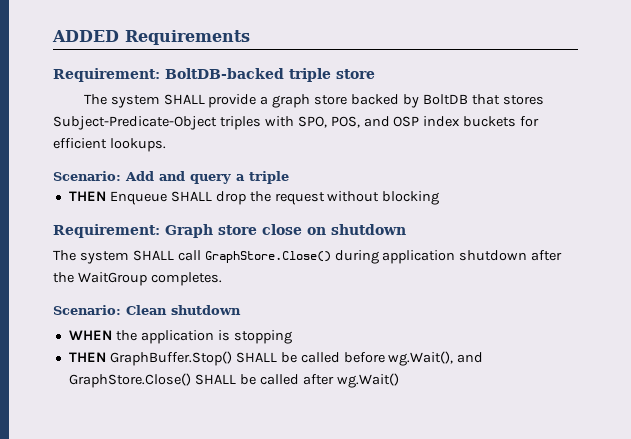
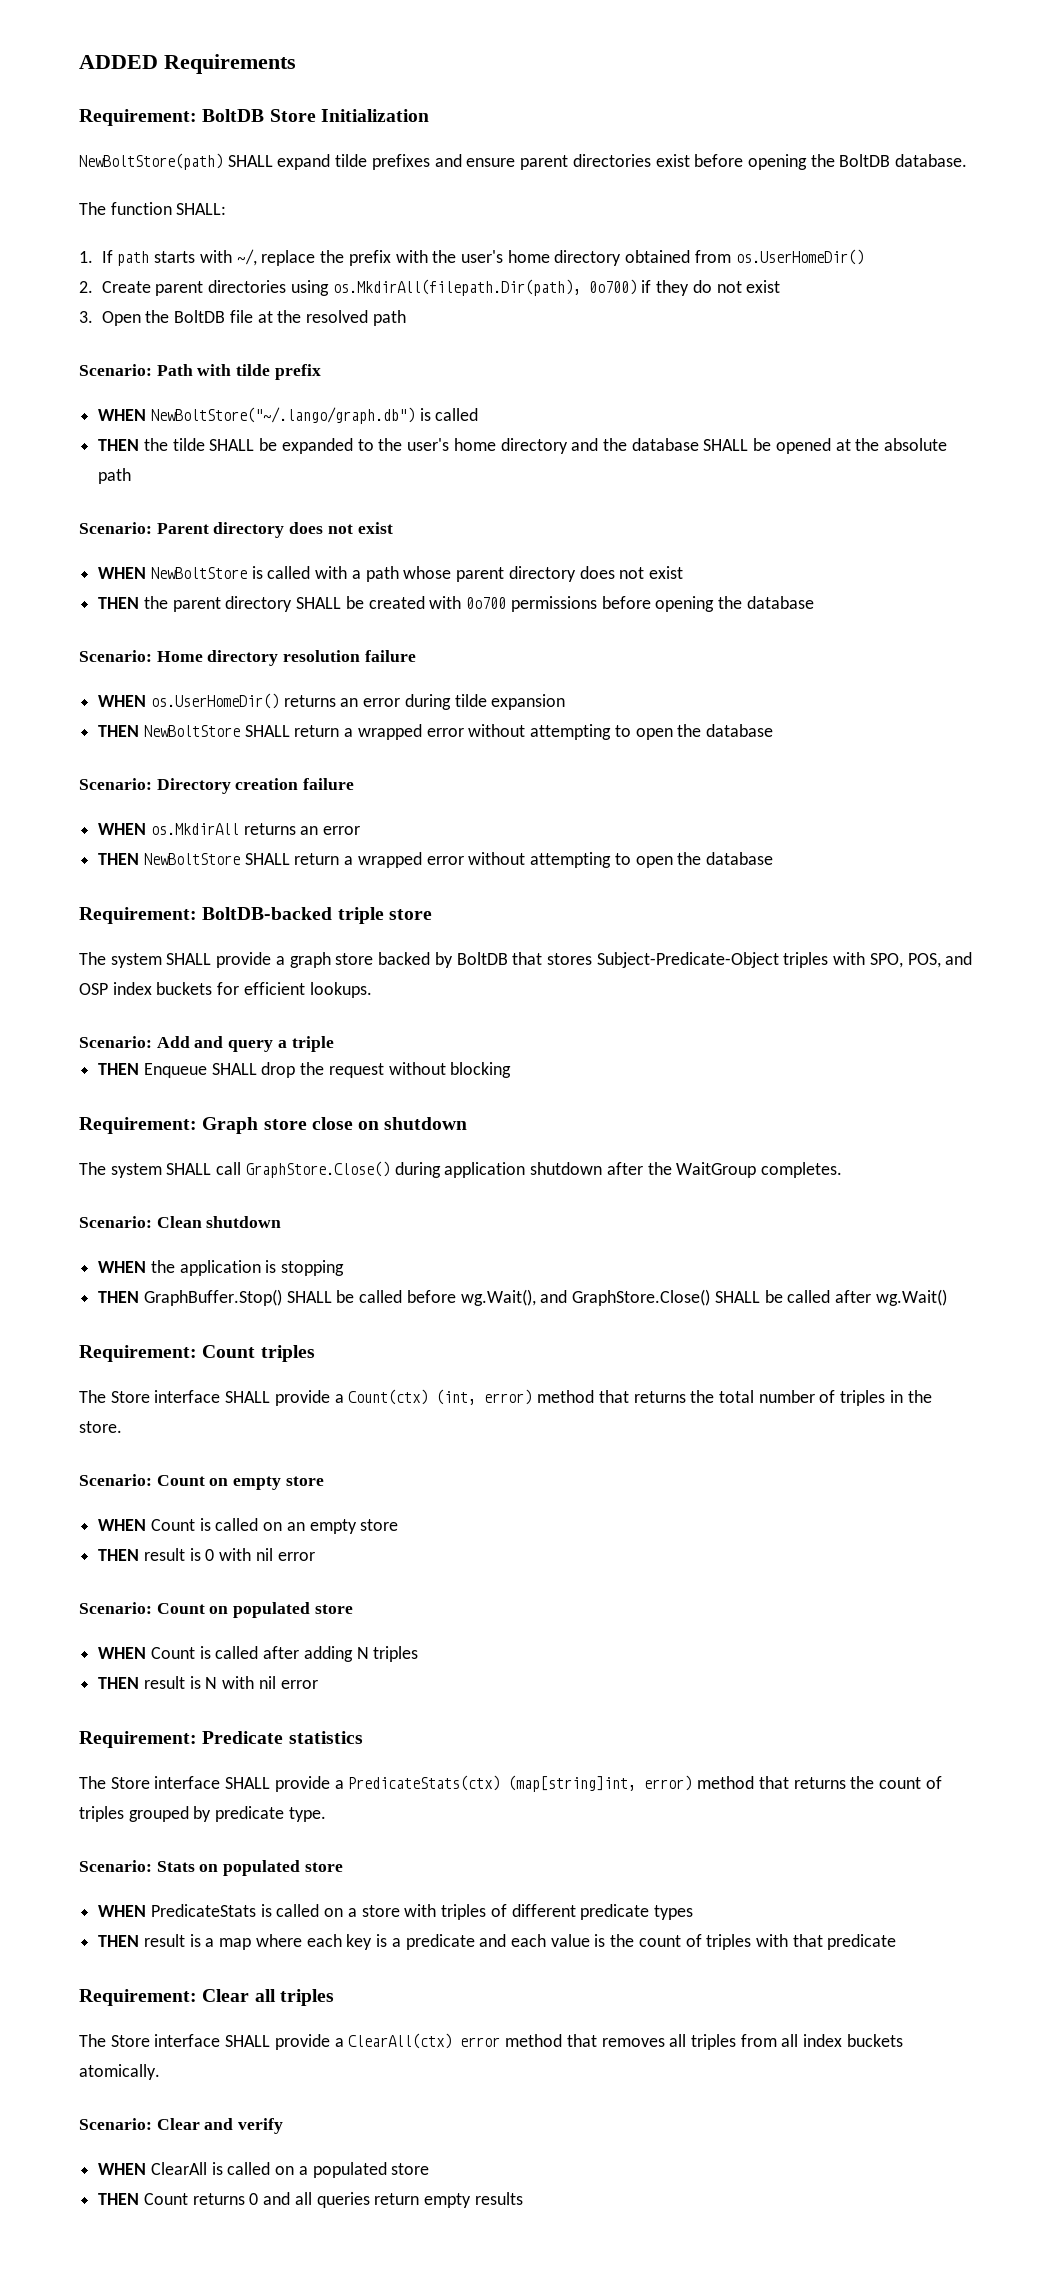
(250, 37) none -> [79,109,429,126] [79,153,968,170] [79,202,227,215] [79,249,864,266] [79,279,781,296] [79,310,406,326] [79,364,321,380] [98,407,479,424] [98,438,948,454] [98,468,132,484] [79,522,393,538] [98,566,683,582] [98,596,814,612] [79,650,416,666] [98,693,566,710] [98,724,773,740] [79,778,355,794] [98,823,361,835] [98,852,773,868] // Requirement: BoltDB Store Initialization // NewBoltStore(path) SHALL expand tilde prefixes and ensure parent directories exist before opening the BoltDB database. // The function SHALL: // 1. If path starts with ~/, replace the prefix with the user's home directory obtained from os.UserHomeDir() // 2. Create parent directories using os.MkdirAll(filepath.Dir(path), 0o700) if they do not exist // 3. Open the BoltDB file at the resolved path // Scenario: Path with tilde prefix // WHEN NewBoltStore("~/.lango/graph.db") is called // THEN the tilde SHALL be expanded to the user's home directory and the database SHALL be opened at the absolute path // Scenario: Parent directory does not exist // WHEN NewBoltStore is called with a path whose parent directory does not exist // THEN the parent directory SHALL be created with 0o700 permissions before opening the database // Scenario: Home directory resolution failure // WHEN os.UserHomeDir() returns an error during tilde expansion // THEN NewBoltStore SHALL return a wrapped error without attempting to open the database // Scenario: Directory creation failure // WHEN os.MkdirAll returns an error // THEN NewBoltStore SHALL return a wrapped error without attempting to open the database
(399, 380) none -> [79,1345,315,1362] [79,1389,932,1406] [79,1421,122,1433] [79,1474,324,1490] [98,1518,399,1534] [98,1548,315,1561] [79,1602,353,1618] [98,1646,419,1662] [98,1676,318,1689] [79,1731,363,1748] [79,1775,942,1792] [79,1806,326,1822] [79,1860,343,1876] [98,1904,693,1920] [98,1934,897,1950] [79,1989,334,2006] [79,2033,903,2050] [79,2064,160,2080] [79,2118,284,2134] [98,2162,430,2178] [98,2192,523,2208] // Requirement: Count triples // The Store interface SHALL provide a Count(ctx) (int, error) method that returns the total number of triples in the store. // Scenario: Count on empty store // WHEN Count is called on an empty store // THEN result is 0 with nil error // Scenario: Count on populated store // WHEN Count is called after adding N triples // THEN result is N with nil error // Requirement: Predicate statistics // The Store interface SHALL provide a PredicateStats(ctx) (map[string]int, error) method that returns the count of triples grouped by predicate type. // Scenario: Stats on populated store // WHEN PredicateStats is called on a store with triples of different predicate types // THEN result is a map where each key is a predicate and each value is the count of triples with that predicate // Requirement: Clear all triples // The Store interface SHALL provide a ClearAll(ctx) error method that removes all triples from all index buckets atomically. // Scenario: Clear and verify // WHEN ClearAll is called on a populated store // THEN Count returns 0 and all queries return empty results

